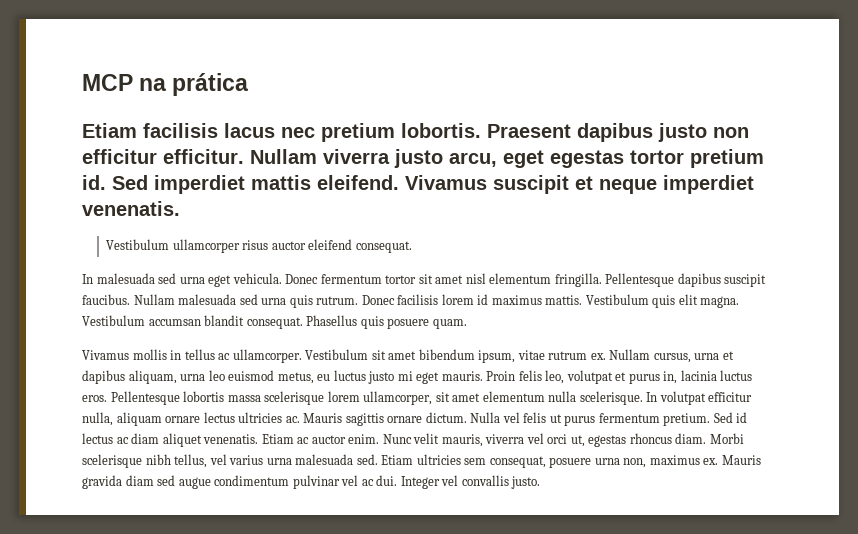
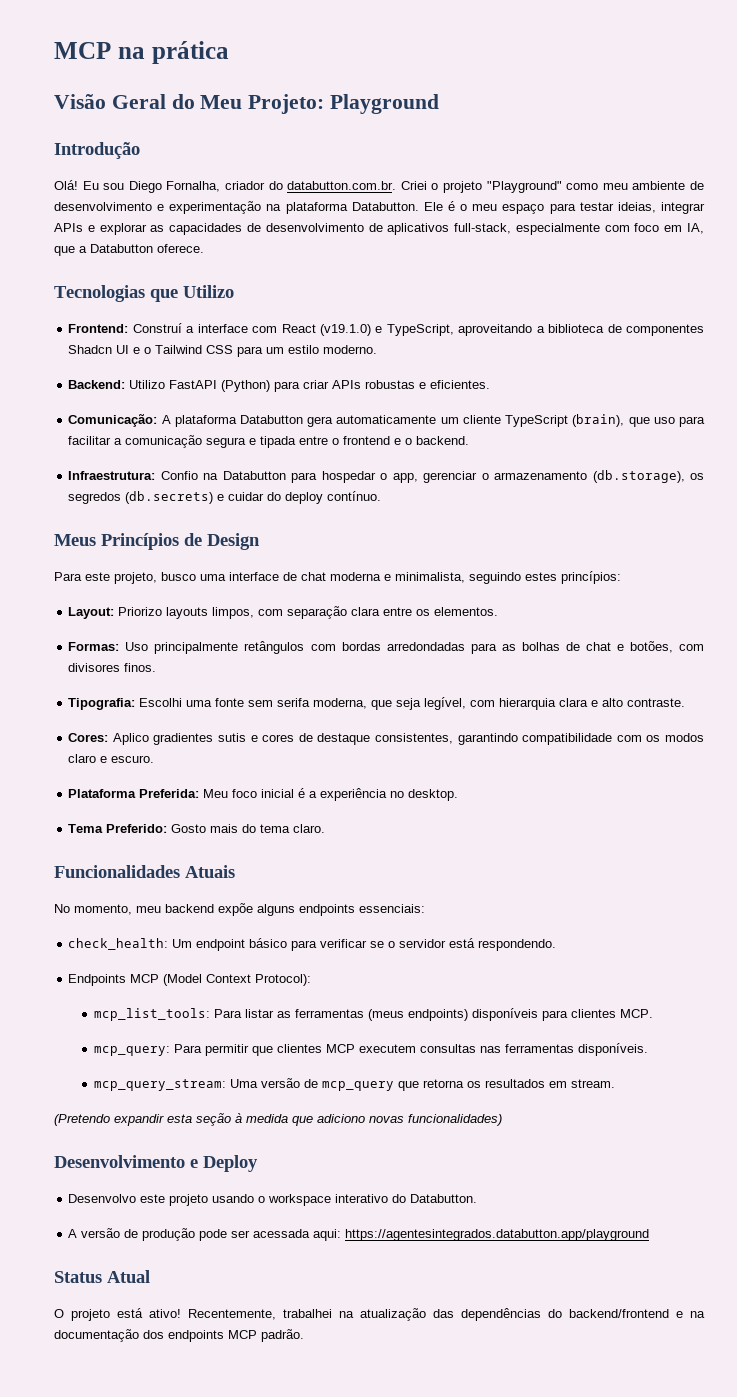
[82,123,749,142] [82,149,764,168] [82,175,754,194] [82,201,180,216] [106,239,412,253] [82,273,767,287] [82,294,740,308] [82,315,467,329] [82,349,734,363] [82,370,753,384] [82,391,753,405] [82,412,748,426] [82,433,744,447] [82,454,761,468] [82,475,541,489] Etiam facilisis lacus nec pretium lobortis. Praesent dapibus justo non efficitur efficitur. Nullam viverra justo arcu, eget egestas tortor pretium id. Sed imperdiet mattis eleifend. Vivamus suscipit et neque imperdiet venenatis. // Vestibulum ullamcorper risus auctor eleifend consequat. // In malesuada sed urna eget vehicula. Donec fermentum tortor sit amet nisl elementum fringilla. Pellentesque dapibus suscipit faucibus. Nullam malesuada sed urna quis rutrum. Donec facilisis lorem id maximus mattis. Vestibulum quis elit magna. Vestibulum accumsan blandit consequat. Phasellus quis posuere quam. // Vivamus mollis in tellus ac ullamcorper. Vestibulum sit amet bibendum ipsum, vitae rutrum ex. Nullam cursus, urna et dapibus aliquam, urna leo euismod metus, eu luctus justo mi eget mauris. Proin felis leo, volutpat et purus in, lacinia luctus eros. Pellentesque lobortis massa scelerisque lorem ullamcorper, sit amet elementum nulla scelerisque. In volutpat efficitur nulla, aliquam ornare lectus ultricies ac. Mauris sagittis ornare dictum. Nulla vel felis ut purus fermentum pretium. Sed id lectus ac diam aliquet venenatis. Etiam ac auctor enim. Nunc velit mauris, viverra vel orci ut, egestas rhoncus diam. Morbi scelerisque nibh tellus, vel varius urna malesuada sed. Etiam ultricies sem consequat, posuere urna non, maximus ex. Mauris gravida diam sed augue condimentum pulvinar vel ac dui. Integer vel convallis justo. -> [54,94,440,114] [54,142,140,159] [54,180,705,193] [54,201,705,214] [54,223,705,235] [54,244,204,256] [54,285,234,302] [68,323,704,336] [68,345,378,357] [68,380,491,392] [68,414,706,427] [68,435,470,448] [68,470,705,483] [68,491,382,504] [54,533,260,550] [54,571,621,584] [68,606,499,619] [68,641,704,654] [68,663,157,672] [68,697,686,710] [68,733,705,745] [68,754,155,763] [68,788,459,801] [68,824,326,833] [54,865,235,878] [54,903,425,916] [68,938,557,951] [68,974,312,986] [94,1008,654,1021] [94,1043,649,1056] [94,1078,616,1091] [54,1113,502,1126] [54,1155,258,1172] [68,1194,478,1206] [68,1228,650,1241] [54,1270,150,1283] [54,1308,705,1321] [54,1329,304,1342] Visão Geral do Meu Projeto: Playground // Introdução // Olá! Eu sou Diego Fornalha, criador do databutton.com.br. Criei o projeto "Playground" como meu ambiente de desenvolvimento e experimentação na plataforma Databutton. Ele é o meu espaço para testar ideias, integrar APIs e explorar as capacidades de desenvolvimento de aplicativos full-stack, especialmente com foco em IA, que a Databutton oferece. // Tecnologias que Utilizo // Frontend: Construí a interface com React (v19.1.0) e TypeScript, aproveitando a biblioteca de componentes Shadcn UI e o Tailwind CSS para um estilo moderno. // Backend: Utilizo FastAPI (Python) para criar APIs robustas e eficientes. // Comunicação: A plataforma Databutton gera automaticamente um cliente TypeScript (brain), que uso para facilitar a comunicação segura e tipada entre o frontend e o backend. // Infraestrutura: Confio na Databutton para hospedar o app, gerenciar o armazenamento (db.storage), os segredos (db.secrets) e cuidar do deploy contínuo. // Meus Princípios de Design // Para este projeto, busco uma interface de chat moderna e minimalista, seguindo estes princípios: // Layout: Priorizo layouts limpos, com separação clara entre os elementos. // Formas: Uso principalmente retângulos com bordas arredondadas para as bolhas de chat e botões, com divisores finos. // Tipografia: Escolhi uma fonte sem serifa moderna, que seja legível, com hierarquia clara e alto contraste. // Cores: Aplico gradientes sutis e cores de destaque consistentes, garantindo compatibilidade com os modos claro e escuro. // Plataforma Preferida: Meu foco inicial é a experiência no desktop. // Tema Preferido: Gosto mais do tema claro. // Funcionalidades Atuais // No momento, meu backend expõe alguns endpoints essenciais: // check_health: Um endpoint básico para verificar se o servidor está respondendo. // Endpoints MCP (Model Context Protocol): // mcp_list_tools: Para listar as ferramentas (meus endpoints) disponíveis para clientes MCP. // mcp_query: Para permitir que clientes MCP executem consultas nas ferramentas disponíveis. // mcp_query_stream: Uma versão de mcp_query que retorna os resultados em stream. // (Pretendo expandir esta seção à medida que adiciono novas funcionalidades) // Desenvolvimento e Deploy // Desenvolvo este projeto usando o workspace interativo do Databutton. // A versão de produção pode ser acessada aqui: https://agentesintegrados.databutton.app/playground // Status Atual // O projeto está ativo! Recentemente, trabalhei na atualização das dependências do backend/frontend e na documentação dos endpoints MCP padrão.

